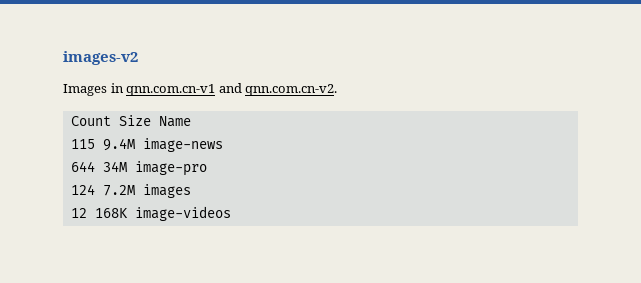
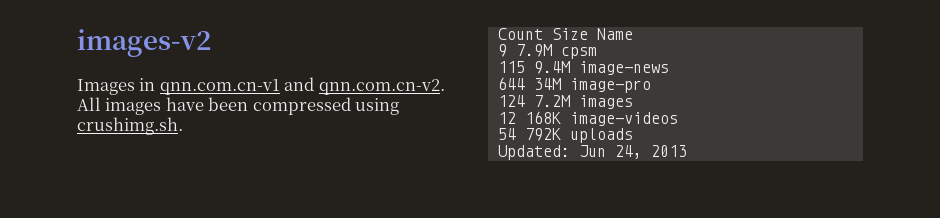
(338, 90) none -> [77,97,400,115] [77,117,183,135] All images have been compressed using crushimg.sh.
(191, 121) none -> [497,44,597,59] // 9 7.9M cpsm
(231, 213) none -> [497,128,633,143] [497,145,687,160] // 54 792K uploads // Updated: Jun 24, 2013

